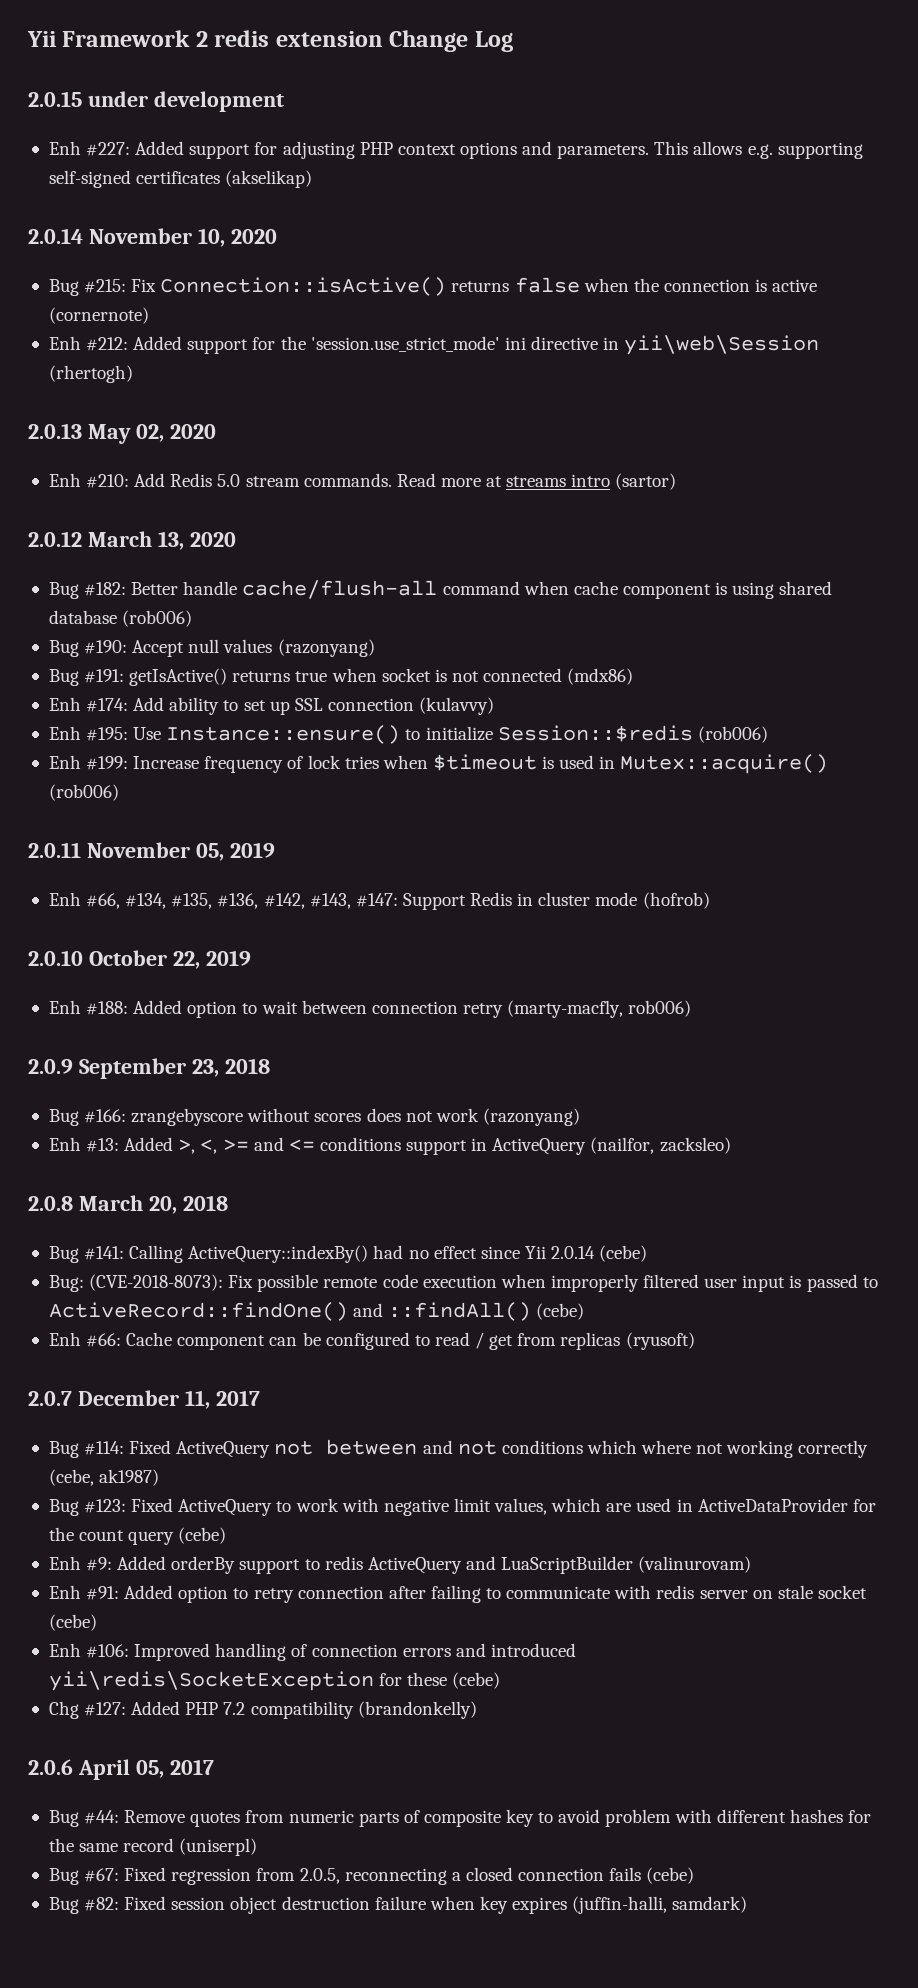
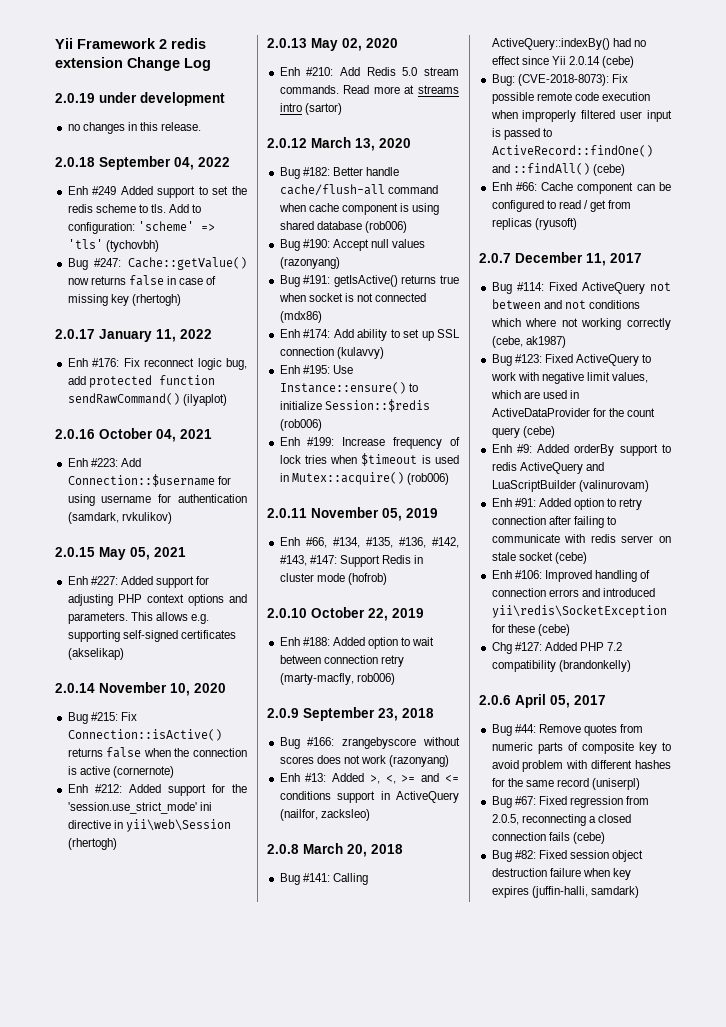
[28,91,82,107] 2.0.15 -> [55,93,95,103] 2.0.19
(284, 101) none -> [67,122,202,134] [55,156,230,170] [67,186,247,198] [67,204,202,213] [67,221,215,234] [67,239,159,252] [67,257,247,270] [67,275,217,286] [67,294,181,306] [55,329,212,342] [67,358,247,370] [67,375,215,388] [67,393,227,406] [55,428,212,442] [67,458,141,467] [67,474,231,487] [67,494,247,506] [67,512,172,524] [55,547,186,560] // no changes in this release. // 2.0.18 September 04, 2022 // Enh #249 Added support to set the redis scheme to tls. Add to configuration: 'scheme' => 'tls' (tychovbh) // Bug #247: Cache::getValue() now returns false in case of missing key (rhertogh) // 2.0.17 January 11, 2022 // Enh #176: Fix reconnect logic bug, add protected function sendRawCommand() (ilyaplot) // 2.0.16 October 04, 2021 // Enh #223: Add Connection::$username for using username for authentication (samdark, rvkulikov) // 2.0.15 May 05, 2021

